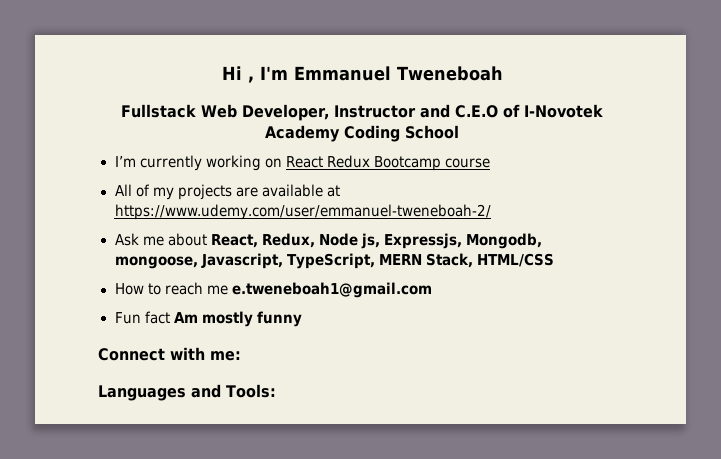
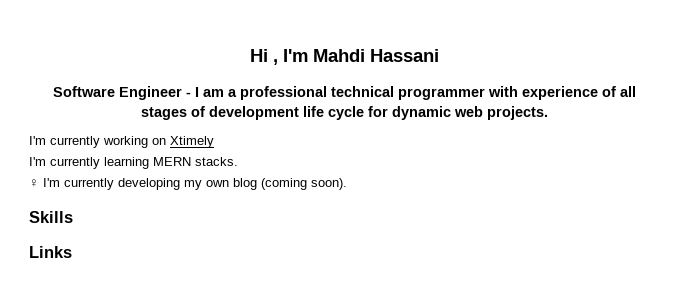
[293,66,503,81] [120,104,604,121] [265,125,459,142] [114,155,490,171] [114,184,340,200] [114,204,492,220] [114,233,542,249] [114,253,554,269] [114,282,432,298] [114,311,302,327] [98,347,241,361] [98,384,276,401] Emmanuel Tweneboah // Fullstack Web Developer, Instructor and C.E.O of I-Novotek Academy Coding School // I’m currently working on React Redux Bootcamp course // All of my projects are available at https://www.udemy.com/user/emmanuel-tweneboah-2/ // Ask me about React, Redux, Node js, Expressjs, Mongodb, mongoose, Javascript, TypeScript, MERN Stack, HTML/CSS // How to reach me e.tweneboah1@gmail.com // Fun fact Am mostly funny // Connect with me: // Languages and Tools: -> [312,49,439,62] [52,86,636,100] [140,106,548,120] [29,136,214,148] [29,157,238,169] [29,178,347,190] [29,211,73,223] [29,246,72,258] Mahdi Hassani // Software Engineer - I am a professional technical programmer with experience of all stages of development life cycle for dynamic web projects. // I'm currently working on Xtimely // I'm currently learning MERN stacks. // ♀ I'm currently developing my own blog (coming soon). // Skills // Links

